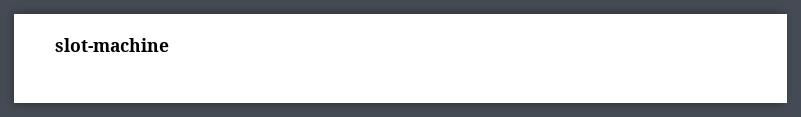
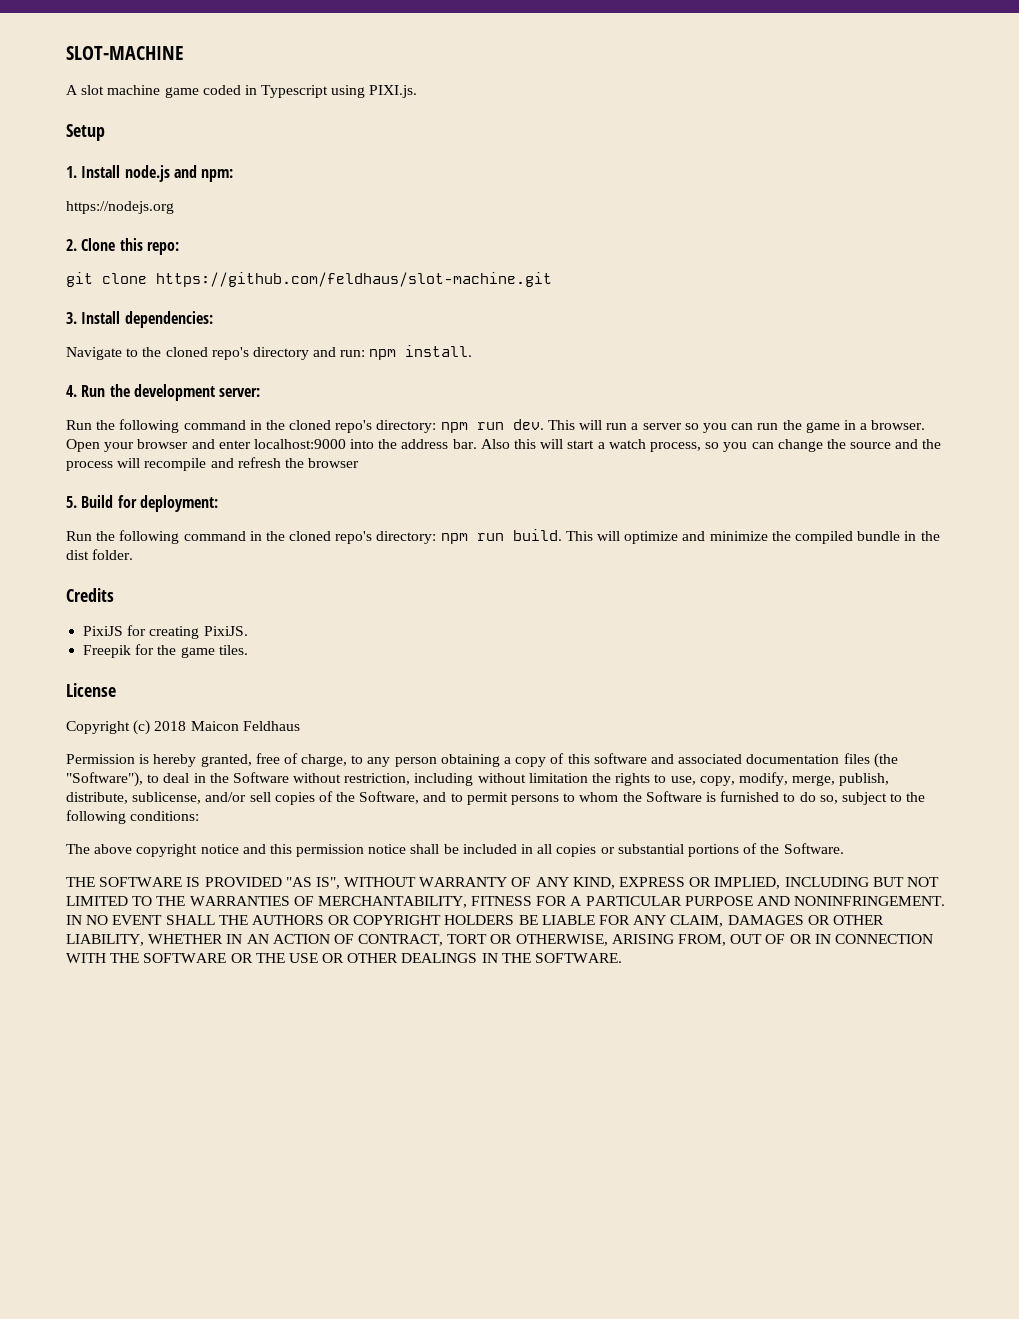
[55,38,169,52] slot-machine -> [66,46,184,60] [66,85,418,98] [66,124,105,141] [66,165,234,182] [66,201,174,214] [66,238,179,255] [66,272,552,287] [66,311,213,328] [66,345,473,360] [66,384,261,401] [66,419,926,433] [66,439,942,452] [66,457,360,471] [66,495,218,512] [66,529,940,544] [66,549,134,560] [66,588,114,602] [83,625,248,639] [83,644,248,658] [66,683,116,697] [66,720,300,735] [66,753,898,768] [66,772,890,787] [66,791,926,805] [66,810,200,824] [66,843,844,857] [66,877,939,889] [66,896,946,908] [66,915,884,927] [66,934,933,946] [66,953,623,963] SLOT-MACHINE // A slot machine game coded in Typescript using PIXI.js. // Setup // 1. Install node.js and npm: // https://nodejs.org // 2. Clone this repo: // git clone https://github.com/feldhaus/slot-machine.git // 3. Install dependencies: // Navigate to the cloned repo's directory and run: npm install. // 4. Run the development server: // Run the following command in the cloned repo's directory: npm run dev. This will run a server so you can run the game in a browser. Open your browser and enter localhost:9000 into the address bar. Also this will start a watch process, so you can change the source and the process will recompile and refresh the browser // 5. Build for deployment: // Run the following command in the cloned repo's directory: npm run build. This will optimize and minimize the compiled bundle in the dist folder. // Credits // PixiJS for creating PixiJS. // Freepik for the game tiles. // License // Copyright (c) 2018 Maicon Feldhaus // Permission is hereby granted, free of charge, to any person obtaining a copy of this software and associated documentation files (the "Software"), to deal in the Software without restriction, including without limitation the rights to use, copy, modify, merge, publish, distribute, sublicense, and/or sell copies of the Software, and to permit persons to whom the Software is furnished to do so, subject to the following conditions: // The above copyright notice and this permission notice shall be included in all copies or substantial portions of the Software. // THE SOFTWARE IS PROVIDED "AS IS", WITHOUT WARRANTY OF ANY KIND, EXPRESS OR IMPLIED, INCLUDING BUT NOT LIMITED TO THE WARRANTIES OF MERCHANTABILITY, FITNESS FOR A PARTICULAR PURPOSE AND NONINFRINGEMENT. IN NO EVENT SHALL THE AUTHORS OR COPYRIGHT HOLDERS BE LIABLE FOR ANY CLAIM, DAMAGES OR OTHER LIABILITY, WHETHER IN AN ACTION OF CONTRACT, TORT OR OTHERWISE, ARISING FROM, OUT OF OR IN CONNECTION WITH THE SOFTWARE OR THE USE OR OTHER DEALINGS IN THE SOFTWARE.

